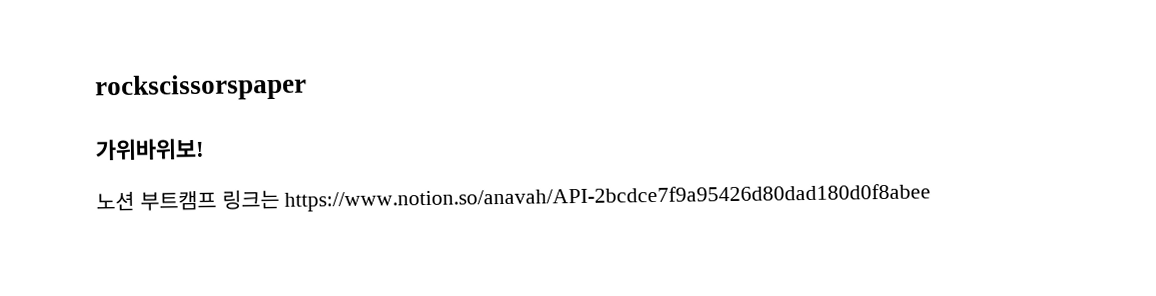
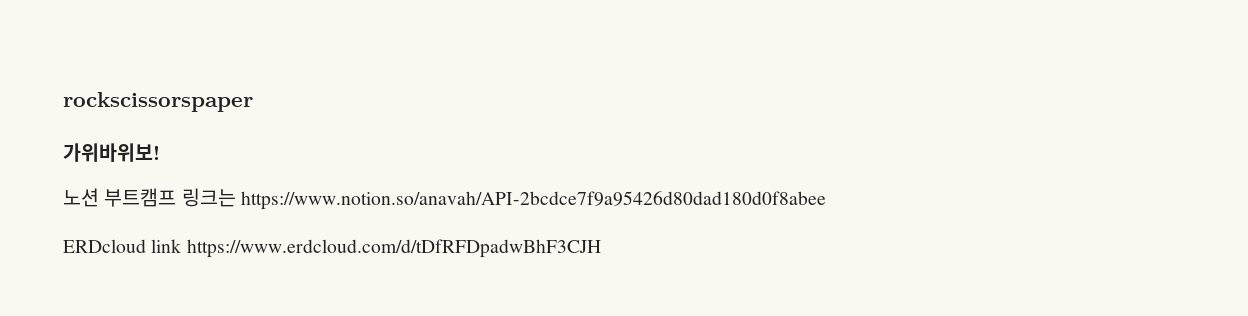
(932, 197) none -> [63,239,601,258] // ERDcloud link https://www.erdcloud.com/d/tDfRFDpadwBhF3CJH

